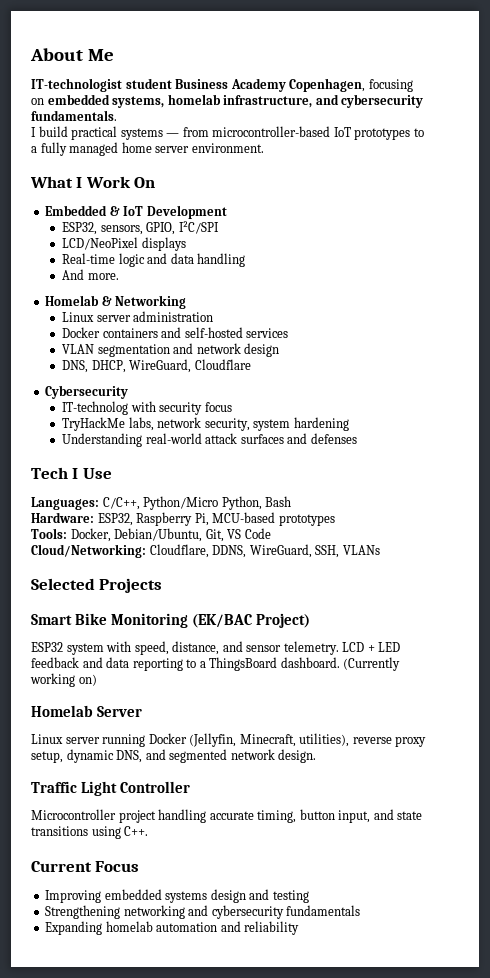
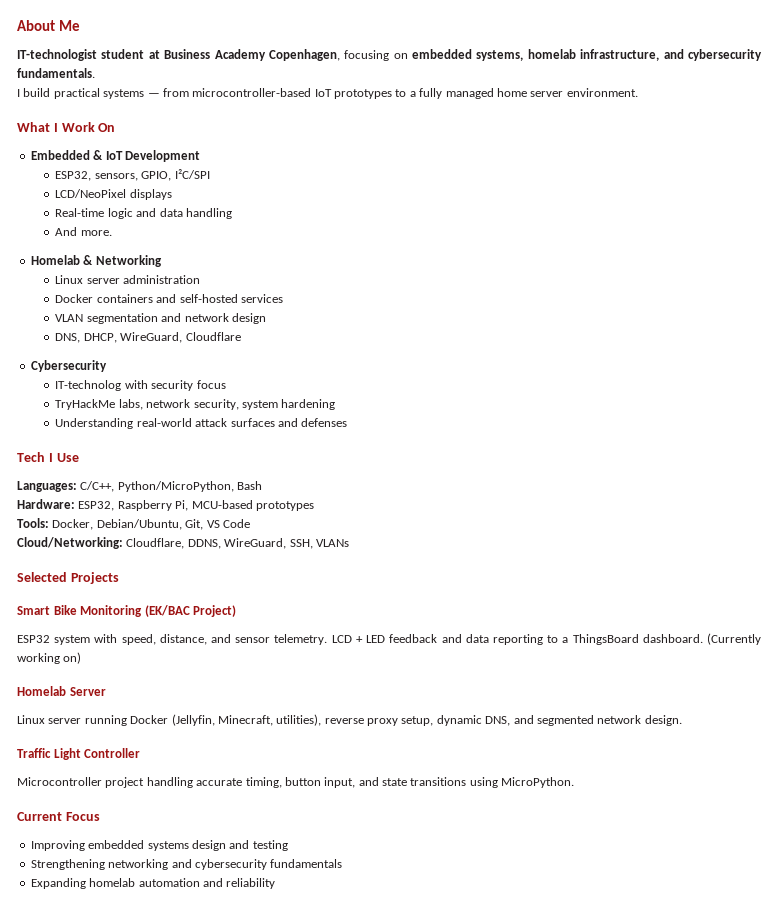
(172, 83) none -> [148,50,160,59] at
[143,496,262,510] Python/Micro Python, -> [117,481,234,492] Python/MicroPython,
[124,826,149,836] C++. -> [501,777,575,788] MicroPython.

